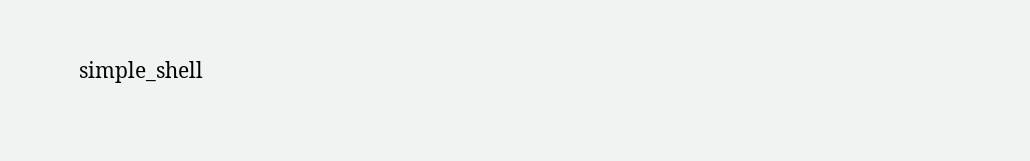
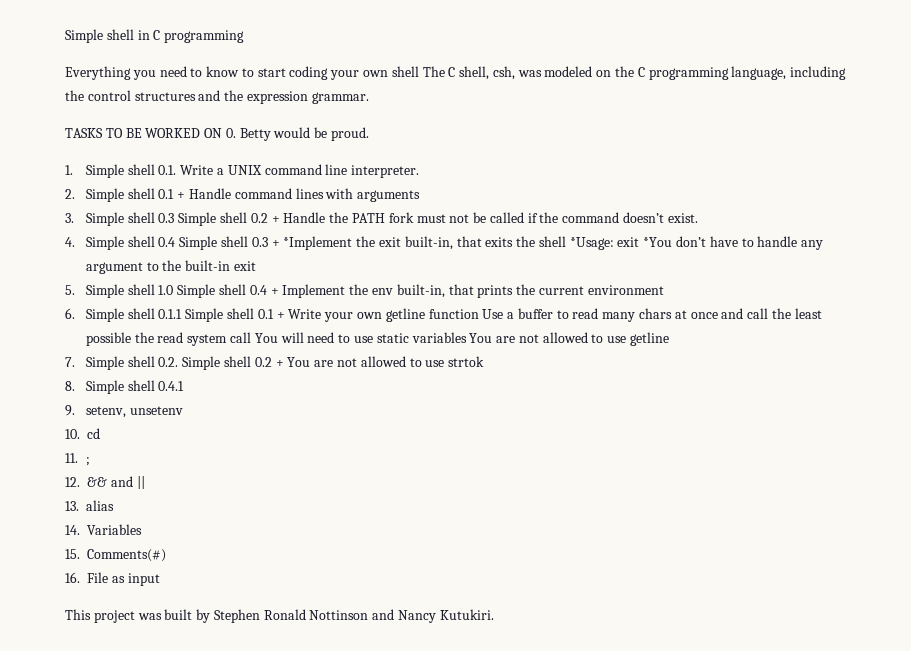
[79,61,203,83] simple_shell -> [65,29,245,43] [65,66,847,80] [65,90,369,104] [65,127,370,141] [65,164,420,178] [65,188,421,202] [65,212,698,226] [65,236,824,250] [85,260,257,274] [65,284,664,298] [65,308,822,322] [85,332,669,346] [65,356,485,370] [65,380,185,394] [65,405,183,418] [65,428,100,439] [65,453,90,466] [65,476,145,489] [65,500,114,511] [65,524,142,535] [65,549,166,562] [65,572,160,586] [65,609,494,623] Simple shell in C programming // Everything you need to know to start coding your own shell The C shell, csh, was modeled on the C programming language, including the control structures and the expression grammar. // TASKS TO BE WORKED ON 0. Betty would be proud. // 1. Simple shell 0.1. Write a UNIX command line interpreter. // 2. Simple shell 0.1 + Handle command lines with arguments // 3. Simple shell 0.3 Simple shell 0.2 + Handle the PATH fork must not be called if the command doesn’t exist. // 4. Simple shell 0.4 Simple shell 0.3 + *Implement the exit built-in, that exits the shell *Usage: exit *You don’t have to handle any argument to the built-in exit // 5. Simple shell 1.0 Simple shell 0.4 + Implement the env built-in, that prints the current environment // 6. Simple shell 0.1.1 Simple shell 0.1 + Write your own getline function Use a buffer to read many chars at once and call the least possible the read system call You will need to use static variables You are not allowed to use getline // 7. Simple shell 0.2. Simple shell 0.2 + You are not allowed to use strtok // 8. Simple shell 0.4.1 // 9. setenv, unsetenv // 10. cd // 11. ; // 12. && and || // 13. alias // 14. Variables // 15. Comments(#) // 16. File as input // This project was built by Stephen Ronald Nottinson and Nancy Kutukiri.

